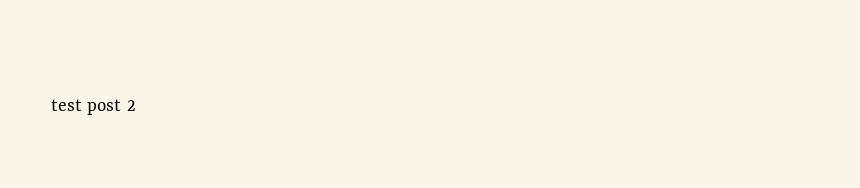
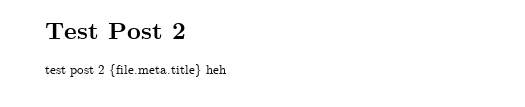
(51, 105) none -> [45,23,186,39] Test Post 2 //
(136, 105) none -> [109,64,226,77] {file.meta.title} heh

